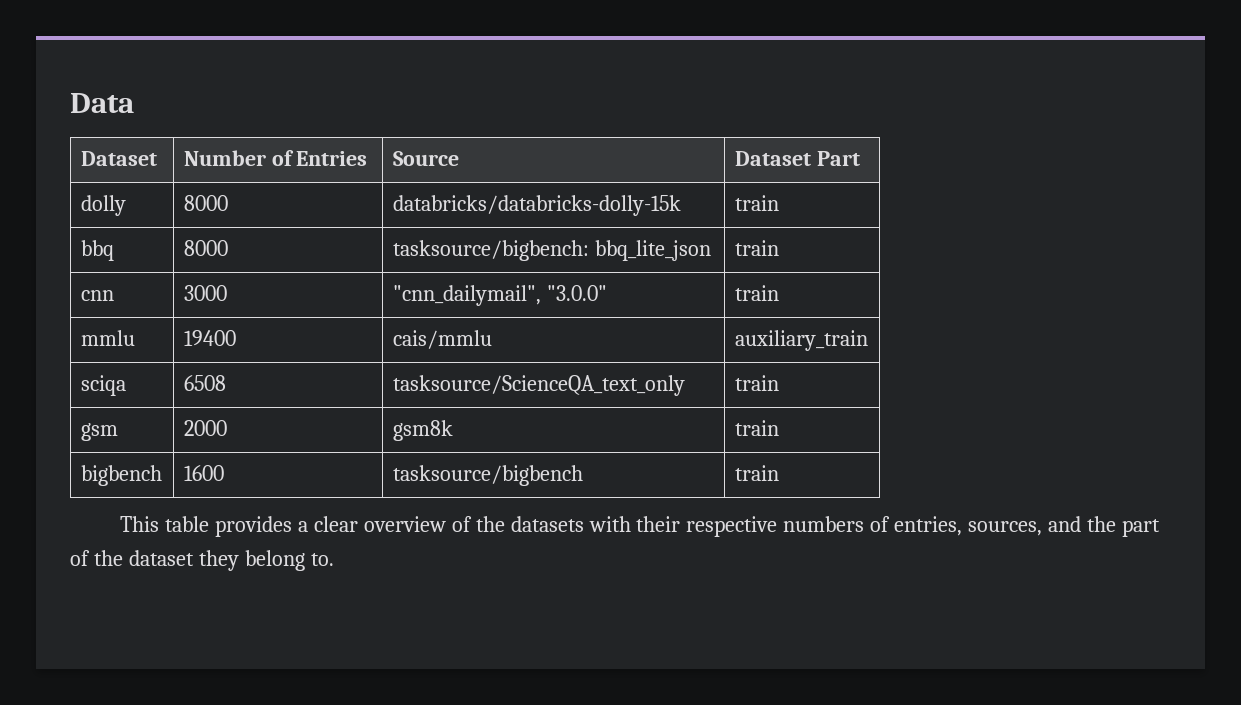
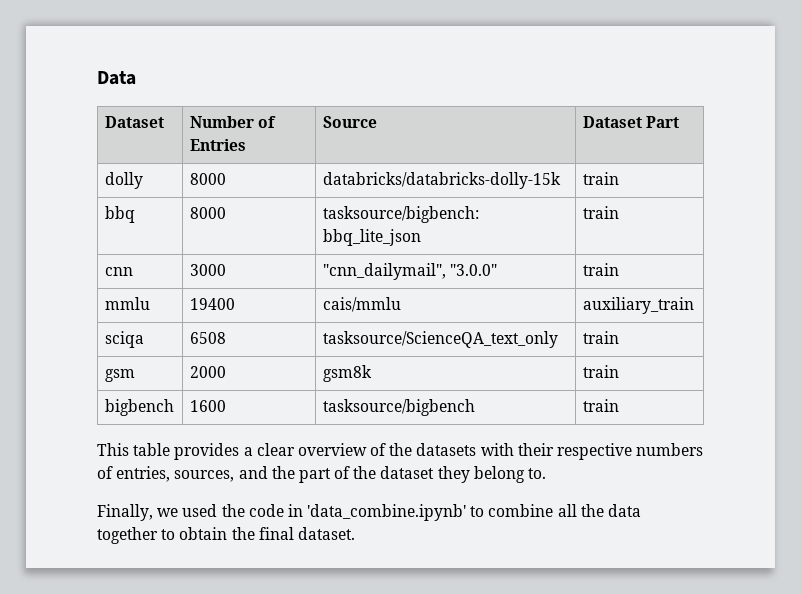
(334, 559) none -> [97,504,642,521] [97,527,355,544] // Finally, we used the code in 'data_combine.ipynb' to combine all the data together to obtain the final dataset.

